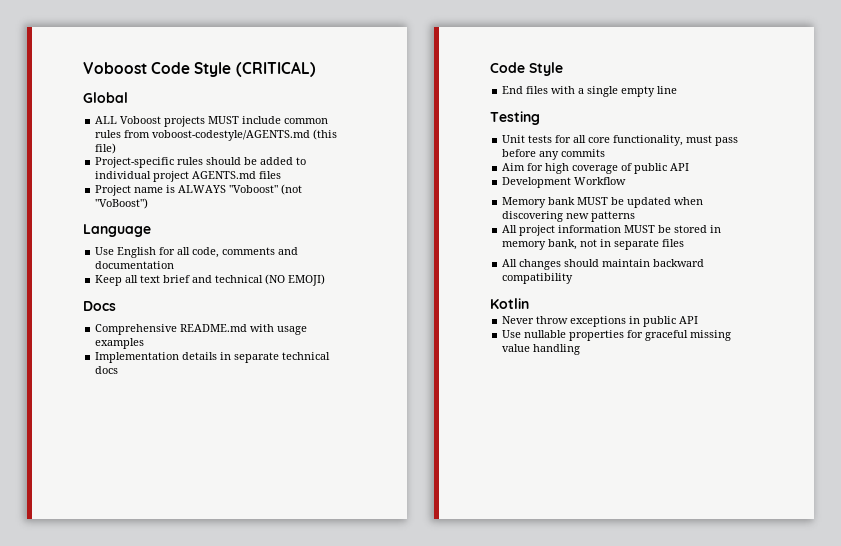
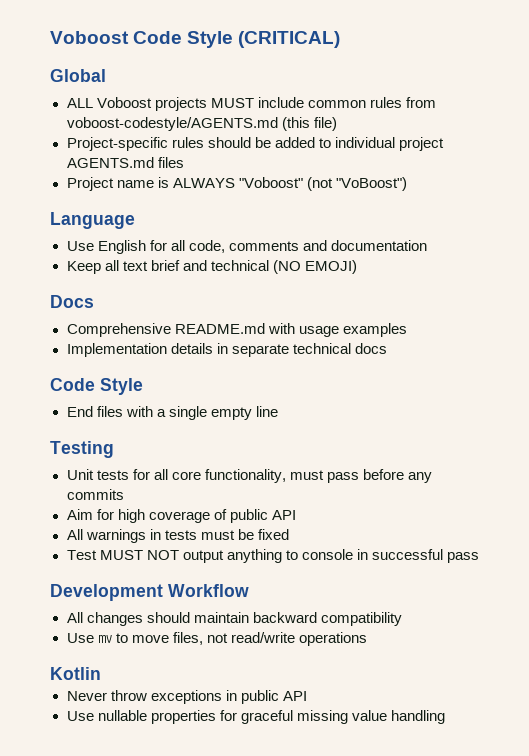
[502,177,627,188] [502,197,704,208] [502,211,636,222] [502,225,722,236] [502,239,685,250] Development Workflow // Memory bank MUST be updated when discovering new patterns // All project information MUST be stored in memory bank, not in separate files -> [66,529,289,543] [66,549,479,563] [50,584,249,601] All warnings in tests must be fixed // Test MUST NOT output anything to console in successful pass // Development Workflow
(574, 278) none -> [66,632,367,646] // Use mv to move files, not read/write operations

